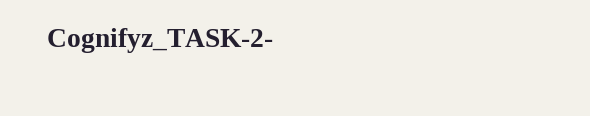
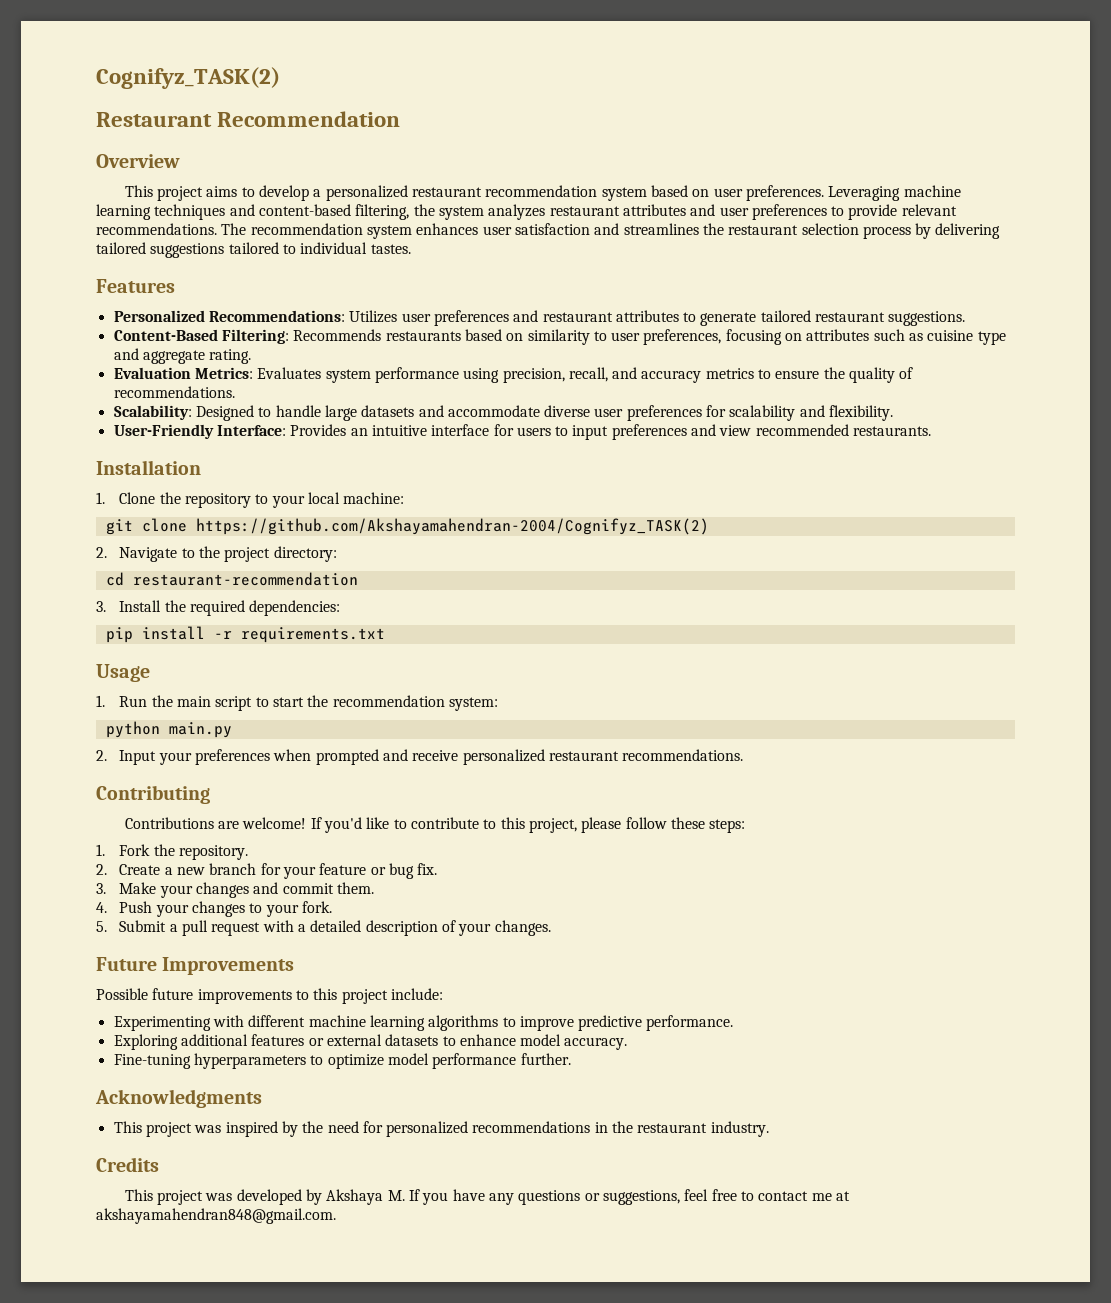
[47,28,273,53] Cognifyz_TASK-2- -> [96,67,280,89] [96,111,401,127] [96,154,180,168] [124,185,961,201] [96,204,957,220] [96,223,1001,239] [96,242,411,258] [96,279,175,293] [113,310,966,326] [113,329,1006,345] [113,348,252,364] [113,367,914,383] [113,386,235,398] [113,405,894,421] [113,424,932,440] [96,460,201,475] [96,492,405,508] [105,518,709,535] [96,546,337,562] [105,572,358,586] [96,600,341,616] [105,626,385,643] [96,664,150,682] [96,695,498,711] [105,721,232,738] [96,749,744,765] [96,785,210,804] [124,817,746,833] [96,844,249,860] [96,863,438,879] [96,882,374,898] [96,901,332,917] [96,920,551,936] [96,957,295,975] [96,988,443,1004] [113,1015,734,1031] [113,1034,628,1050] [113,1053,571,1069] [95,1089,262,1108] [113,1121,769,1137] [96,1157,159,1172] [124,1189,850,1205] [96,1208,336,1224] Cognifyz_TASK(2) // Restaurant Recommendation // Overview // This project aims to develop a personalized restaurant recommendation system based on user preferences. Leveraging machine learning techniques and content-based filtering, the system analyzes restaurant attributes and user preferences to provide relevant recommendations. The recommendation system enhances user satisfaction and streamlines the restaurant selection process by delivering tailored suggestions tailored to individual tastes. // Features // Personalized Recommendations: Utilizes user preferences and restaurant attributes to generate tailored restaurant suggestions. // Content-Based Filtering: Recommends restaurants based on similarity to user preferences, focusing on attributes such as cuisine type and aggregate rating. // Evaluation Metrics: Evaluates system performance using precision, recall, and accuracy metrics to ensure the quality of recommendations. // Scalability: Designed to handle large datasets and accommodate diverse user preferences for scalability and flexibility. // User-Friendly Interface: Provides an intuitive interface for users to input preferences and view recommended restaurants. // Installation // 1. Clone the repository to your local machine: // git clone https://github.com/Akshayamahendran-2004/Cognifyz_TASK(2) // 2. Navigate to the project directory: // cd restaurant-recommendation // 3. Install the required dependencies: // pip install -r requirements.txt // Usage // 1. Run the main script to start the recommendation system: // python main.py // 2. Input your preferences when prompted and receive personalized restaurant recommendations. // Contributing // Contributions are welcome! If you'd like to contribute to this project, please follow these steps: // 1. Fork the repository. // 2. Create a new branch for your feature or bug fix. // 3. Make your changes and commit them. // 4. Push your changes to your fork. // 5. Submit a pull request with a detailed description of your changes. // Future Improvements // Possible future improvements to this project include: // Experimenting with different machine learning algorithms to improve predictive performance. // Exploring additional features or external datasets to enhance model accuracy. // Fine-tuning hyperparameters to optimize model performance further. // Acknowledgments // This project was inspired by the need for personalized recommendations in the restaurant industry. // Credits // This project was developed by Akshaya M. If you have any questions or suggestions, feel free to contact me at akshayamahendran848@gmail.com.

